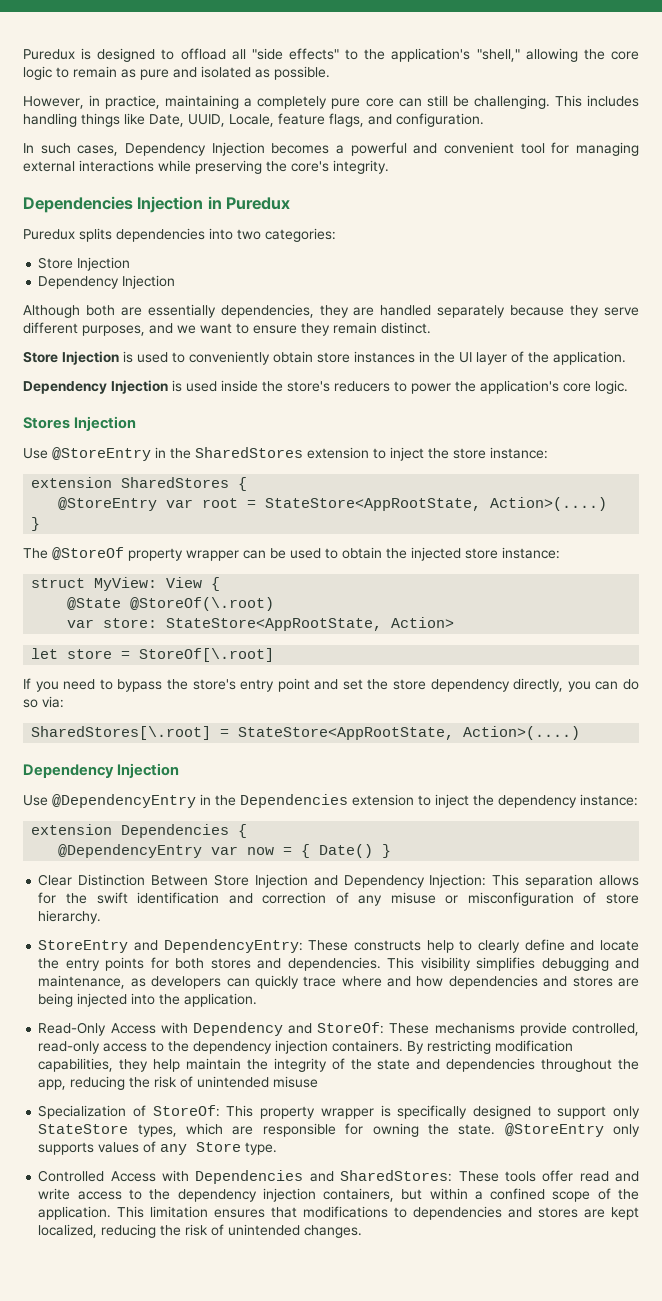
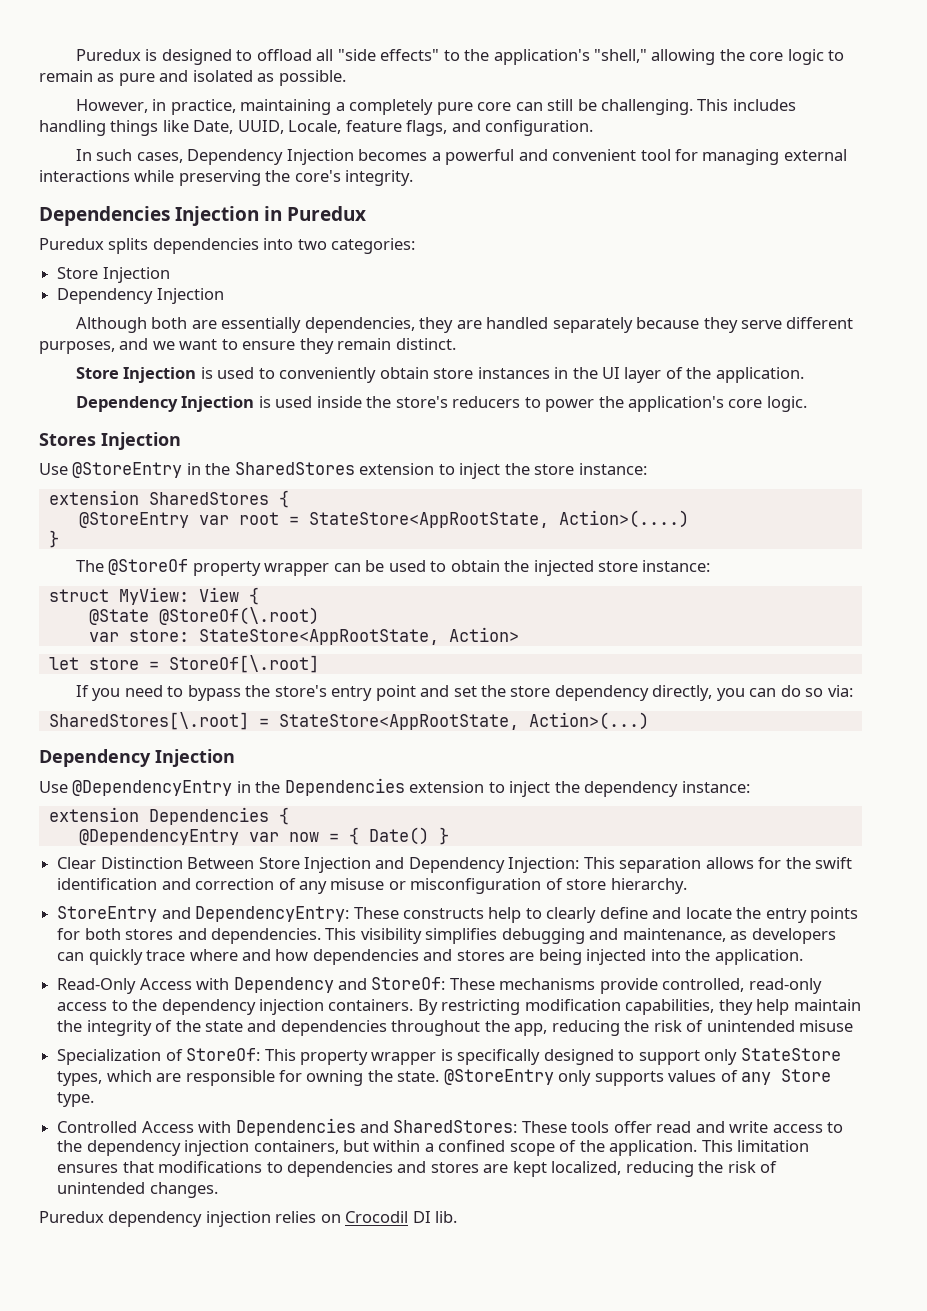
[463,726,581,740] Action>(....) -> [528,712,649,730] Action>(...)
(363, 1231) none -> [39,1211,458,1227] // Puredux dependency injection relies on Crocodil DI lib.

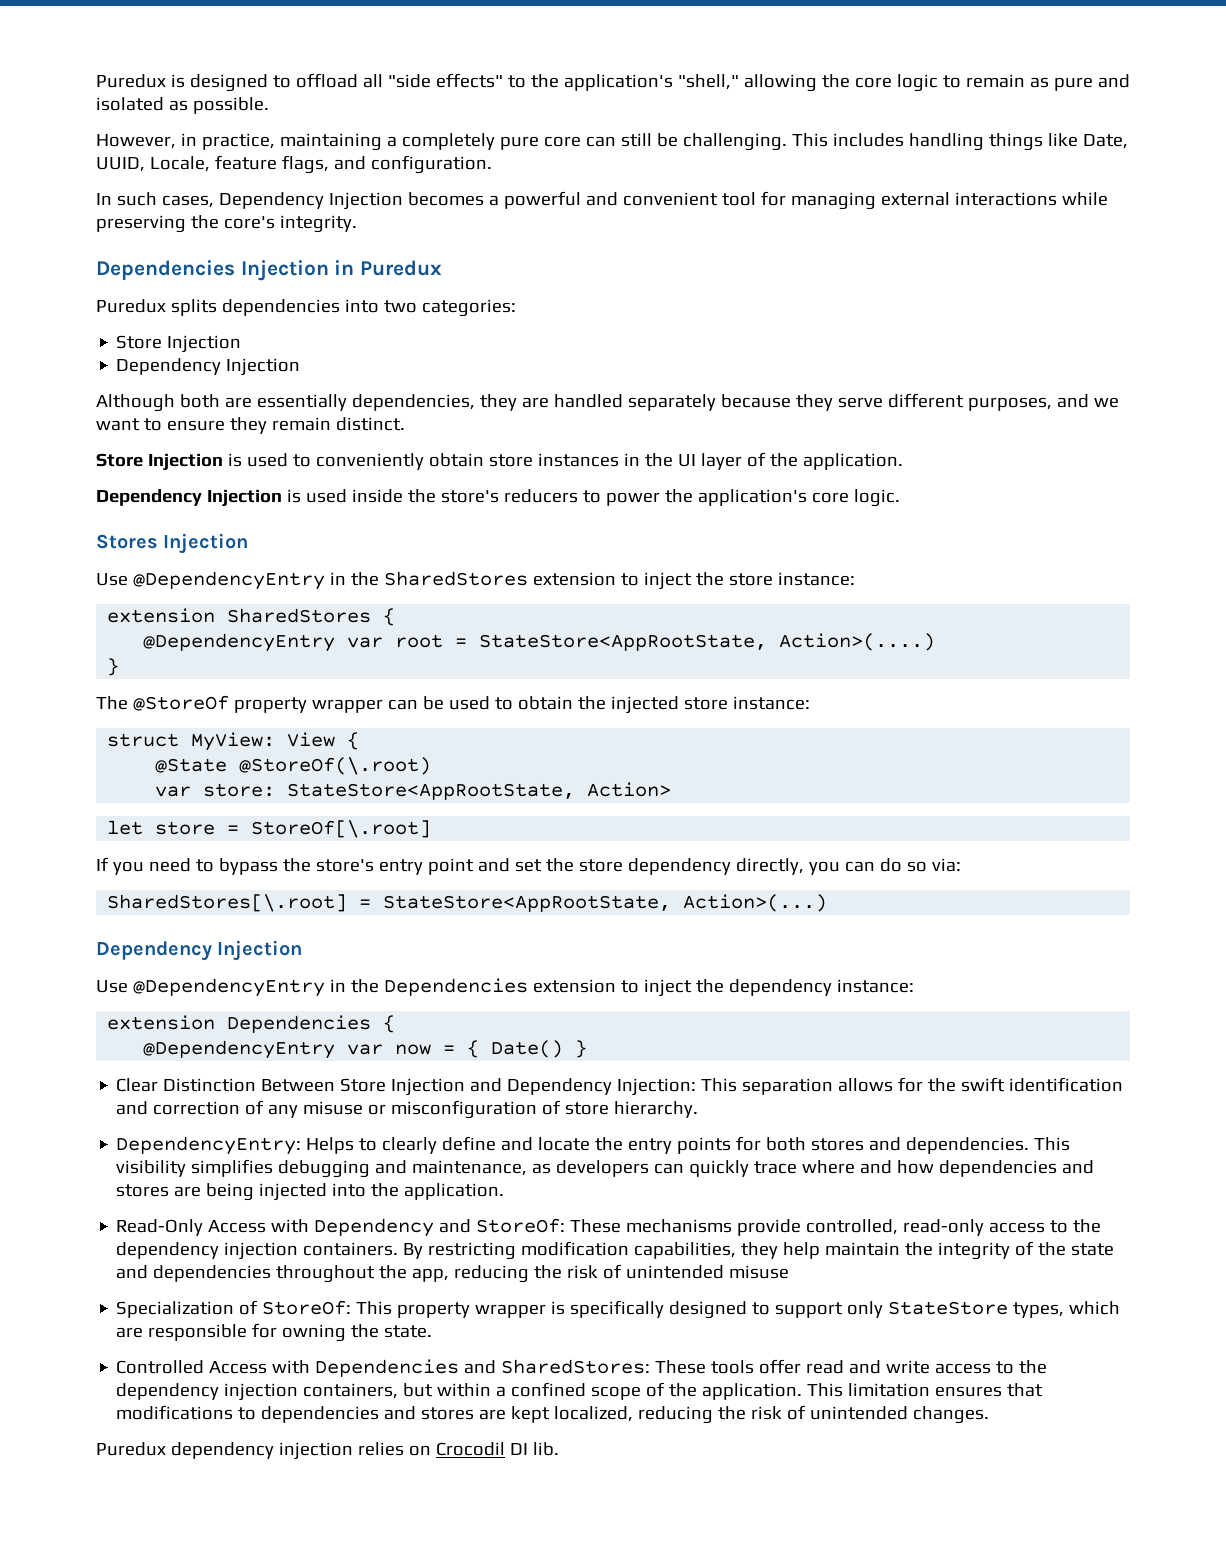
[72,462,183,478] @StoreEntry -> [132,571,325,590] @DependencyEntry
[78,512,189,528] @StoreEntry -> [143,633,336,652] @DependencyEntry
[57,906,522,923] StoreEntry and DependencyEntry: These constructs help -> [116,1136,355,1155] DependencyEntry: Helps
[443,1069,832,1086] [57,1092,95,1107] @StoreEntry only supports values of any Store type. -> (433, 1331) none

